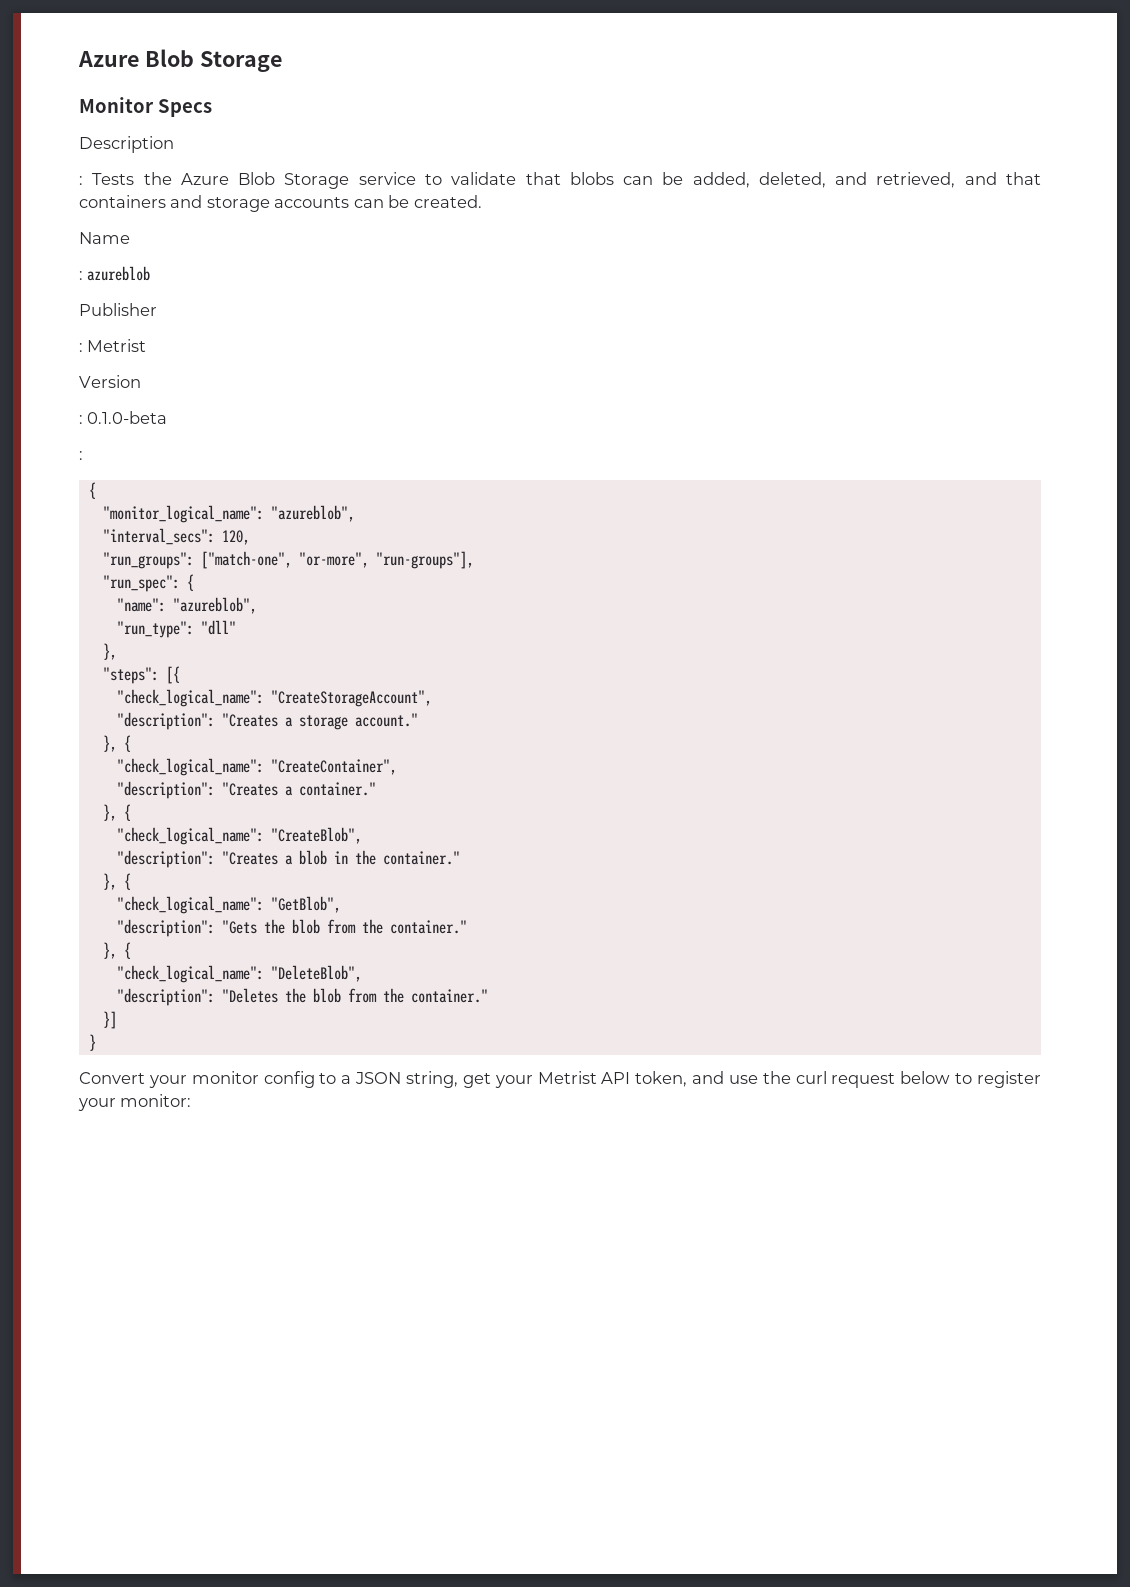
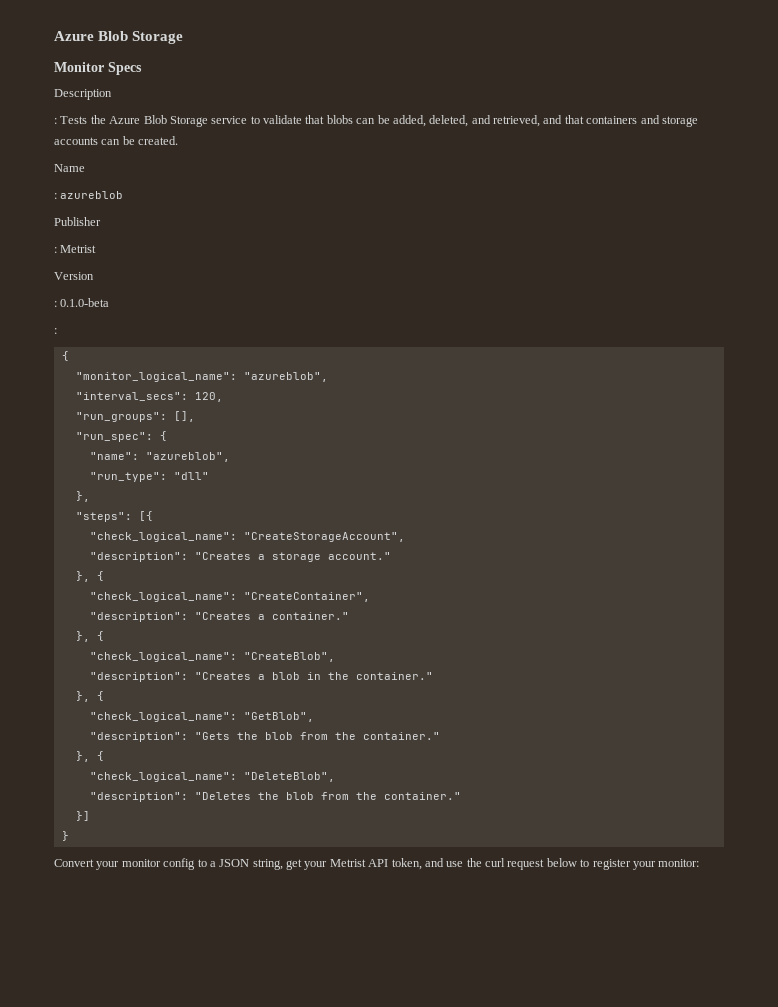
[200,551,474,569] ["match-one", "or-more", "run-groups"], -> [173,411,195,422] [],

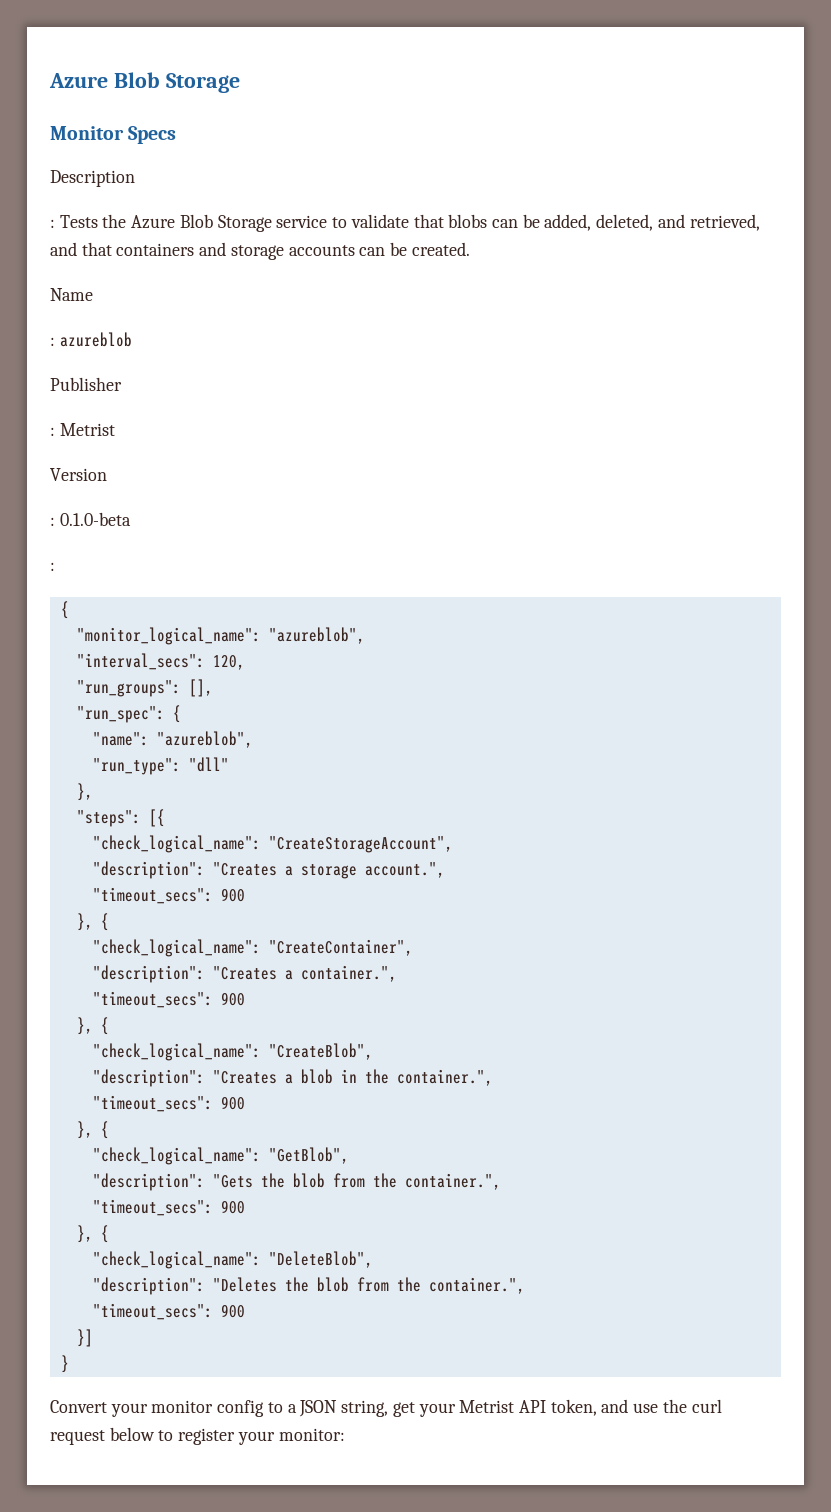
[327,552,391,560] account." -> [364,862,445,878] [92,887,245,904] account.", // "timeout_secs": 900
[271,612,349,620] container." -> [300,965,397,982] [92,991,245,1008] container.", // "timeout_secs": 900
[355,672,433,680] container." -> [396,1069,493,1086] [92,1095,245,1112] container.", // "timeout_secs": 900
[362,732,440,740] container." -> [404,1173,501,1190] [92,1199,245,1216] container.", // "timeout_secs": 900
[383,792,461,800] container." -> [428,1277,525,1294] [92,1303,245,1320] container.", // "timeout_secs": 900

